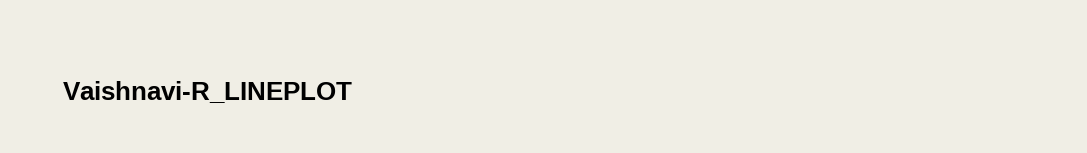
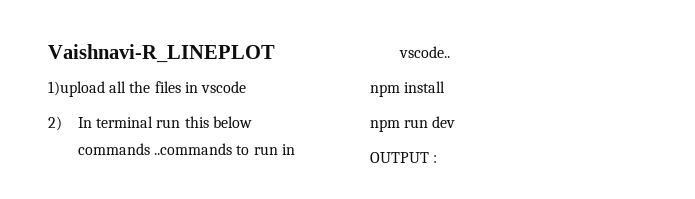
(352, 92) none -> [48,81,246,97] [48,116,252,131] [77,143,295,155] [398,46,450,58] [370,81,446,97] [370,116,456,132] [370,152,438,163] // 1)upload all the files in vscode // 2) In terminal run this below commands ..commands to run in vscode.. // npm install // npm run dev // OUTPUT :

